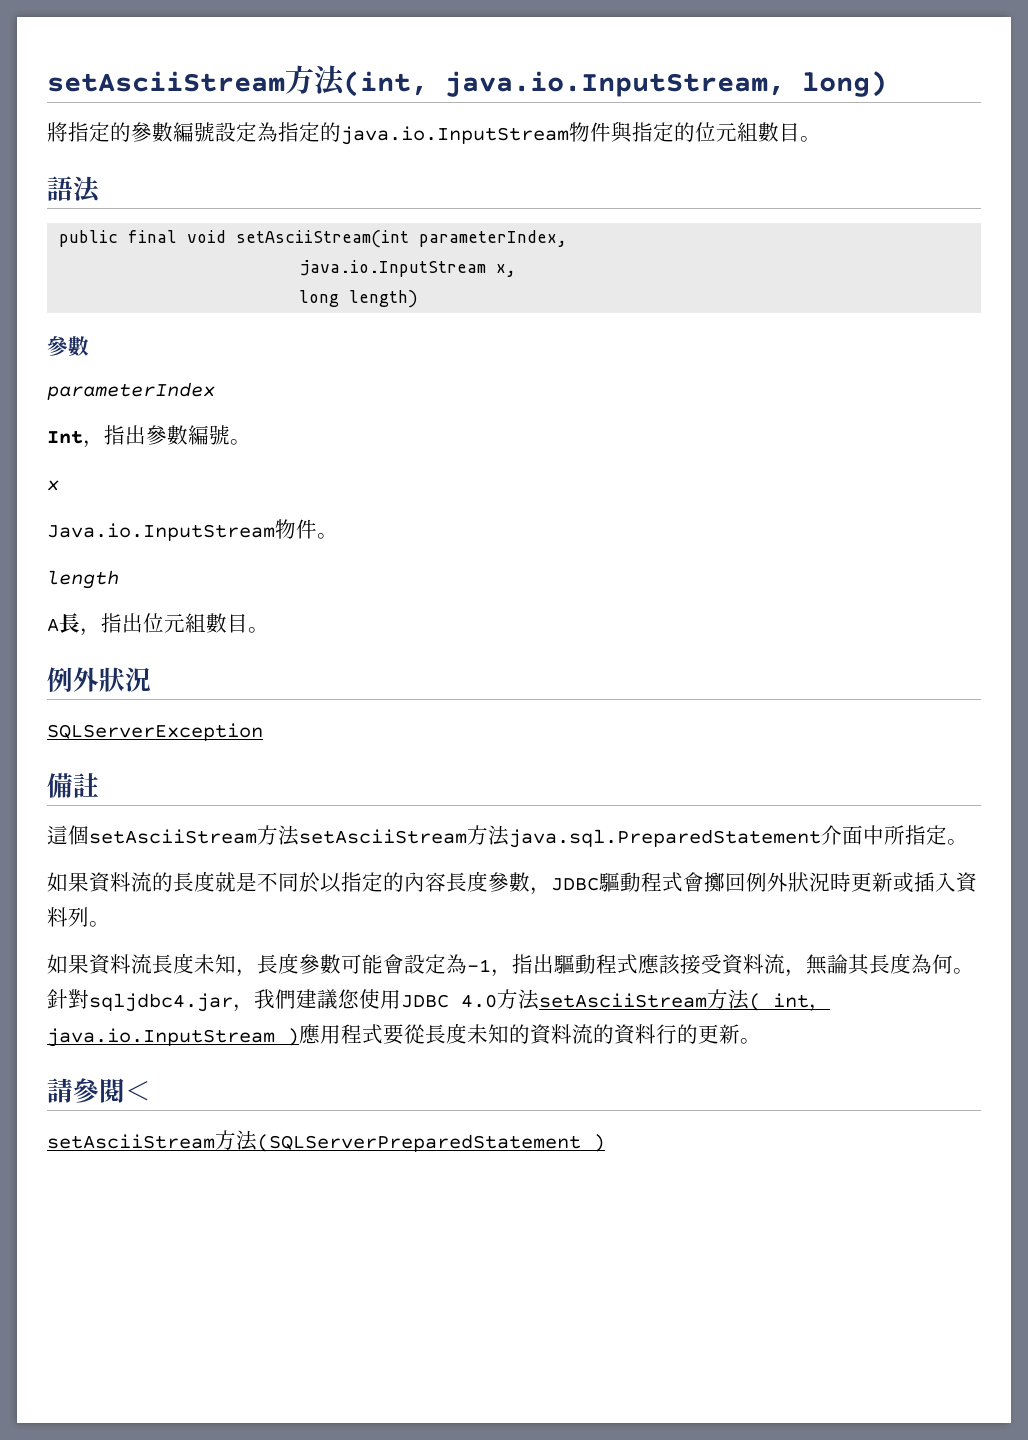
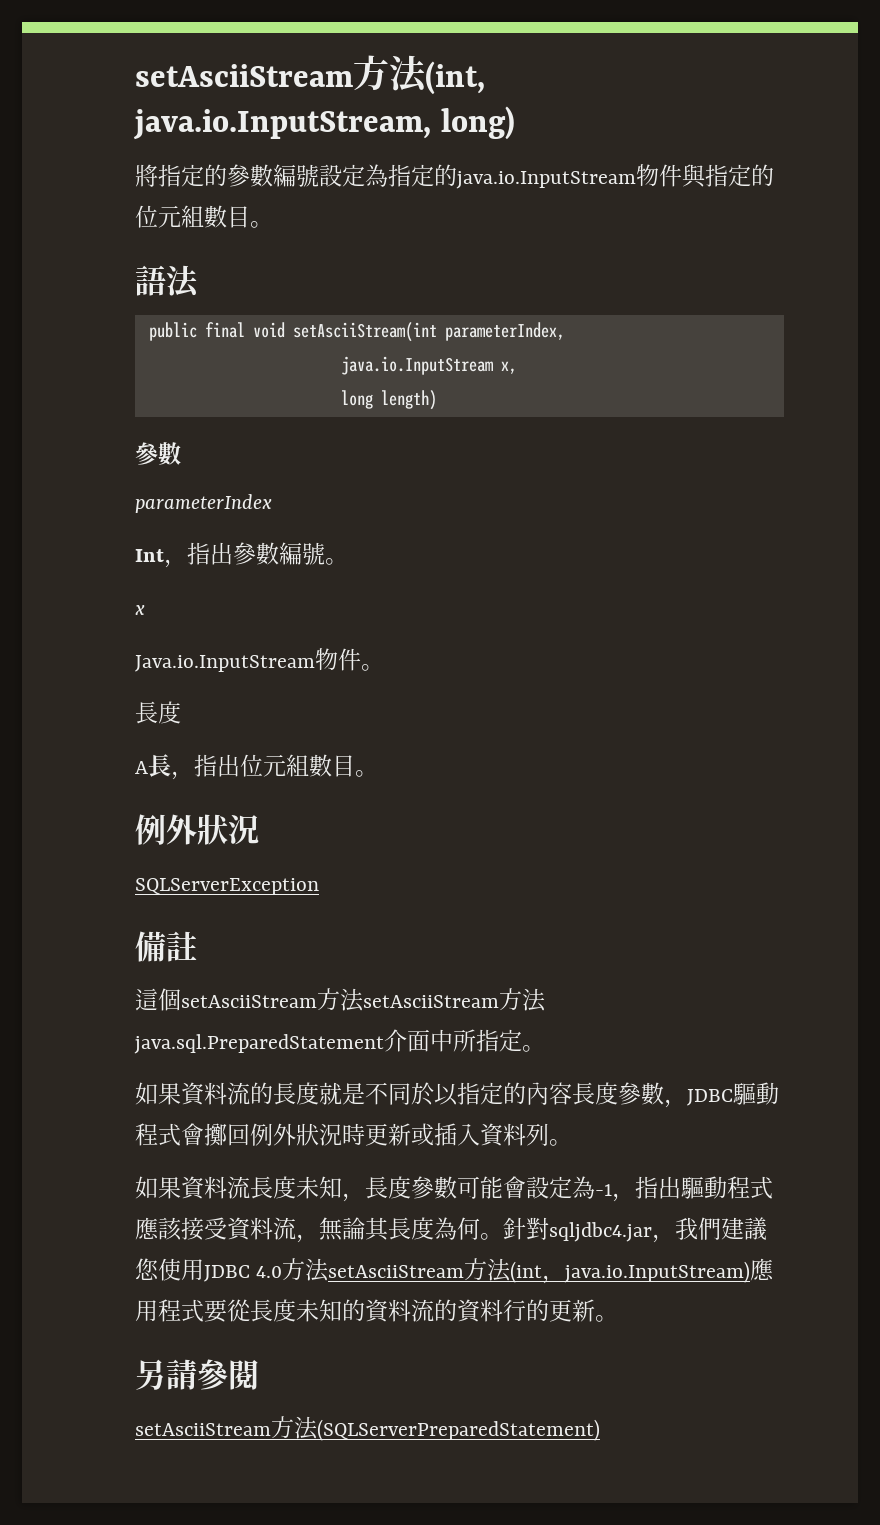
[47,570,119,589] length -> [135,701,181,724] 長度
[749,993,830,1012] [47,1028,299,1047] ( int，java.io.InputStream ) -> [510,1261,751,1284] (int，java.io.InputStream)
(761, 1041) none -> [135,1359,166,1390] 另
[125,1081,151,1101] [47,1130,605,1152] ＜ // setAsciiStream方法(SQLServerPreparedStatement ) -> [135,1416,600,1441] // setAsciiStream方法(SQLServerPreparedStatement)

